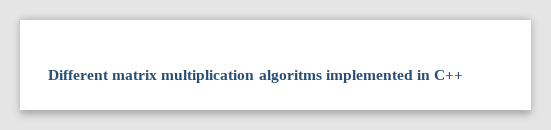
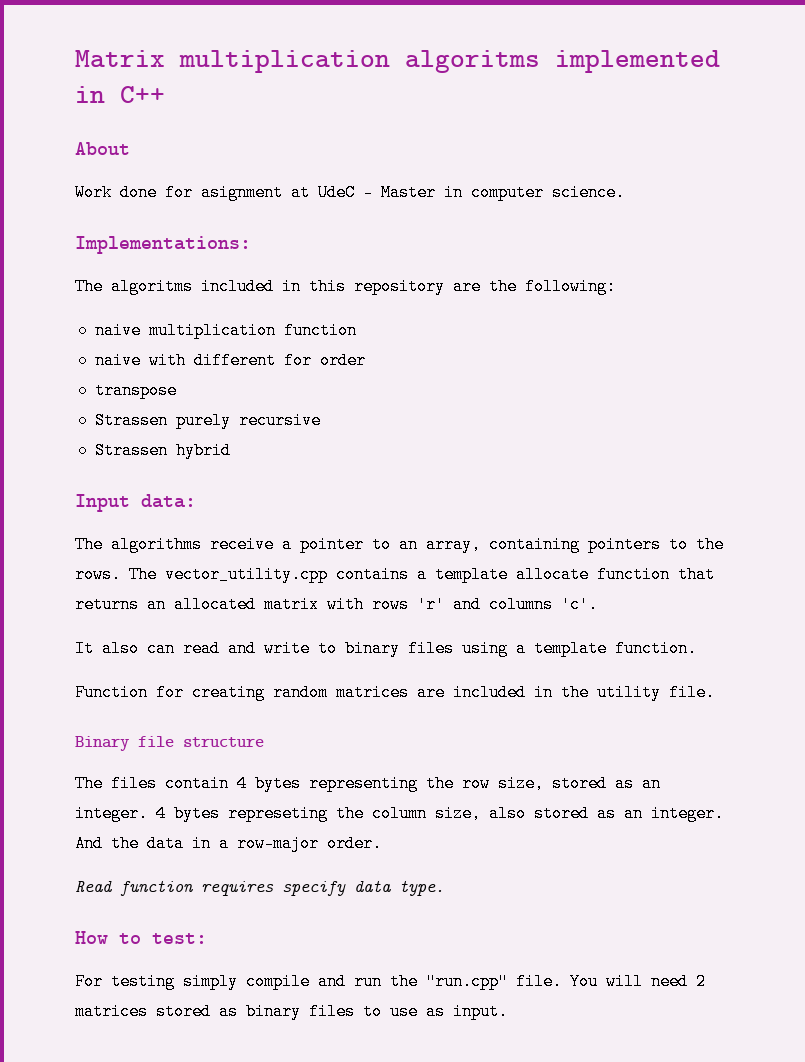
[48,70,158,80] Different matrix -> [75,50,165,68] Matrix
(464, 75) none -> [75,142,130,155] [75,184,625,201] [75,236,251,254] [75,278,616,295] [94,322,357,339] [94,352,366,369] [94,382,177,399] [94,412,321,429] [94,442,231,459] [75,494,196,512] [75,536,724,553] [75,566,715,583] [75,596,598,613] [75,640,697,657] [75,684,715,701] [75,736,264,751] [75,775,661,792] [75,805,724,822] [75,835,382,852] [75,880,444,896] [75,931,207,944] [75,973,706,990] [75,1003,508,1020] // About // Work done for asignment at UdeC - Master in computer science. // Implementations: // The algoritms included in this repository are the following: // naive multiplication function // naive with different for order // transpose // Strassen purely recursive // Strassen hybrid // Input data: // The algorithms receive a pointer to an array, containing pointers to the rows. The vector_utility.cpp contains a template allocate function that returns an allocated matrix with rows 'r' and columns 'c'. // It also can read and write to binary files using a template function. // Function for creating random matrices are included in the utility file. // Binary file structure // The files contain 4 bytes representing the row size, stored as an integer. 4 bytes represeting the column size, also stored as an integer. And the data in a row-major order. // Read function requires specify data type. // How to test: // For testing simply compile and run the "run.cpp" file. You will need 2 matrices stored as binary files to use as input.

